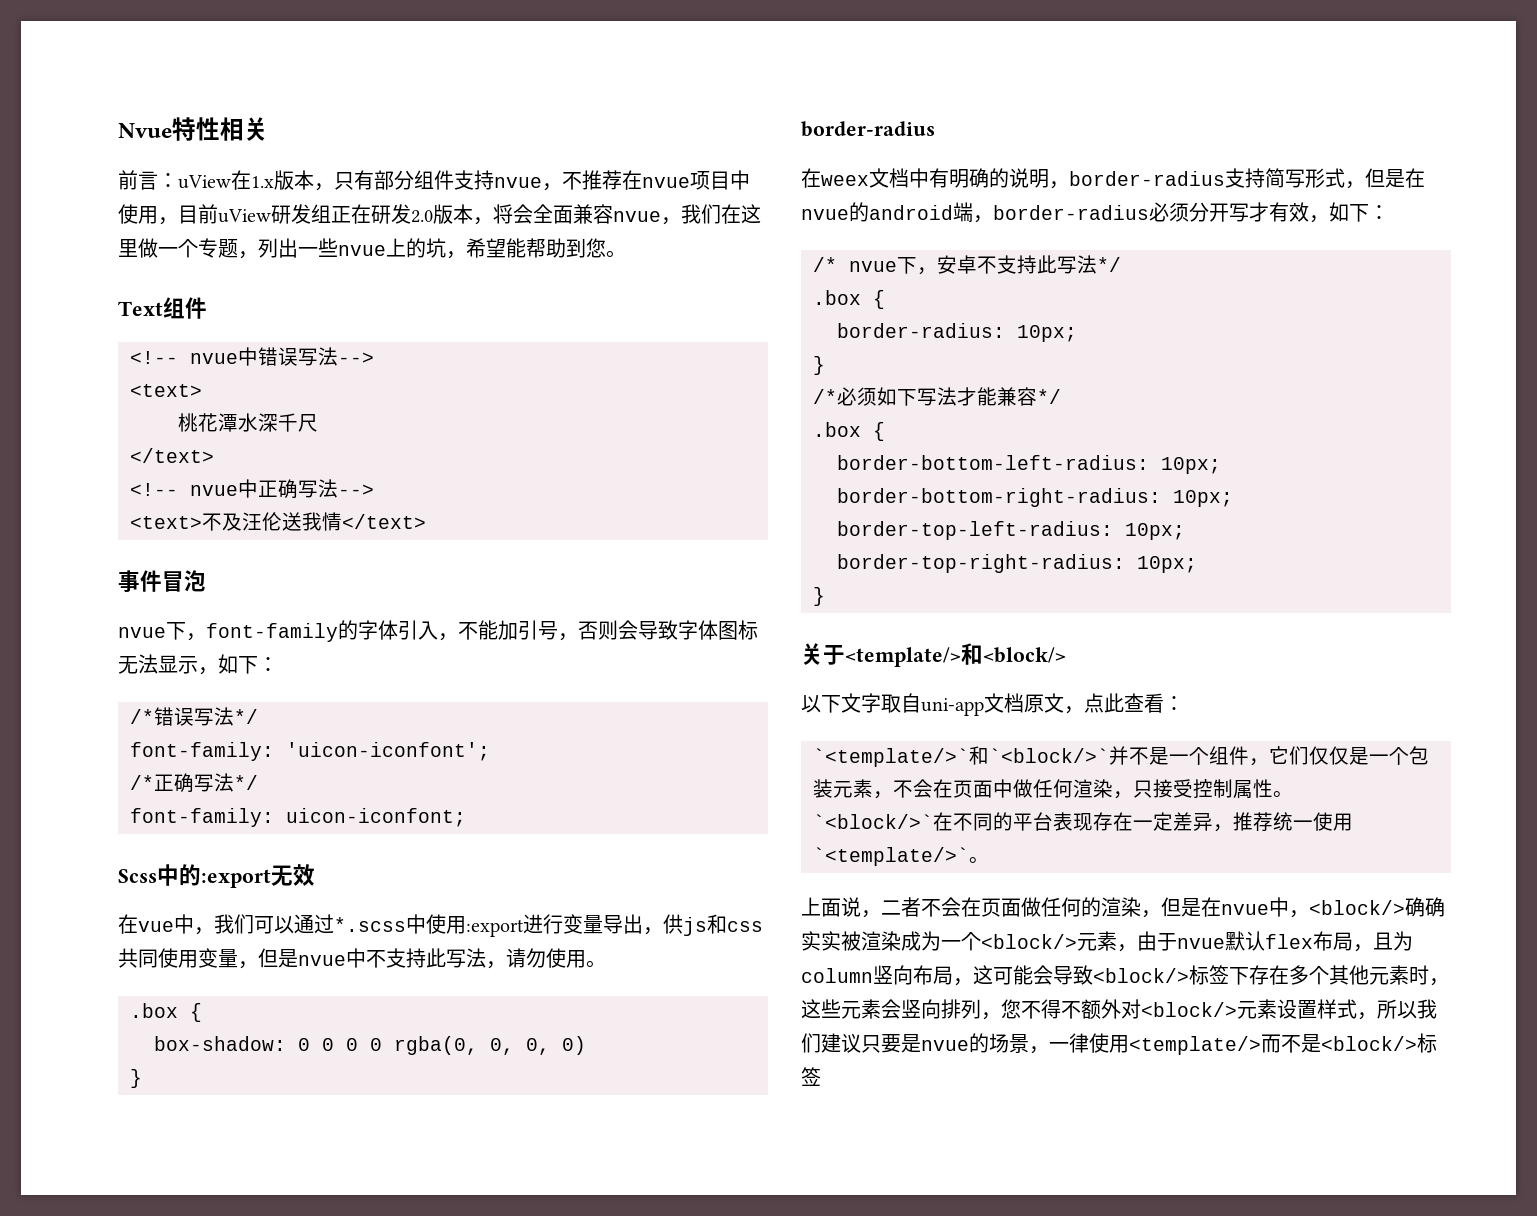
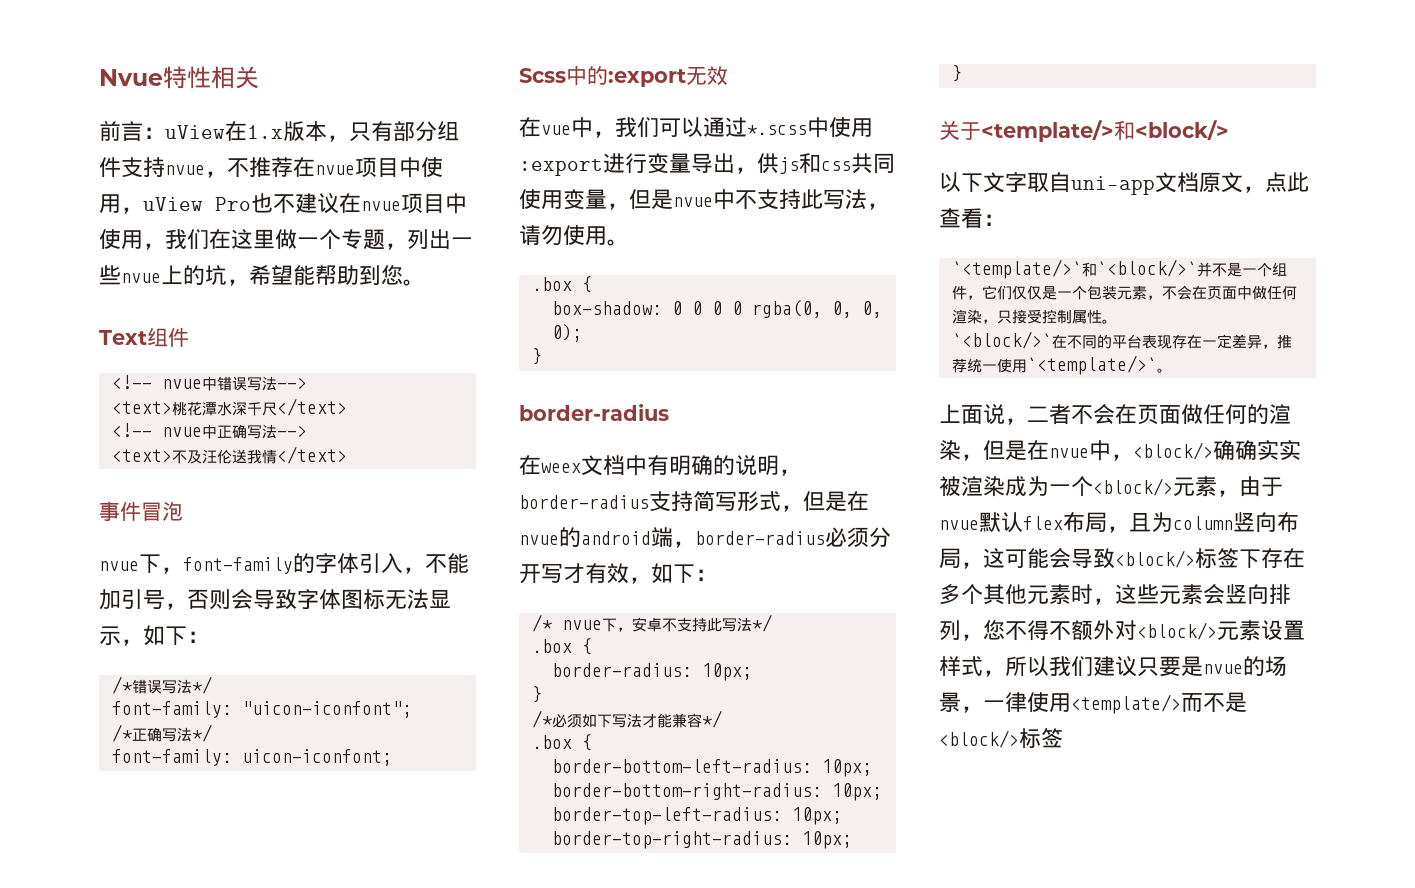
[178,204,661,225] 目前uView研发组正在研发2.0版本，将会全面兼容nvue -> [143,193,467,214] [99,229,143,249] uView Pro也不建议在nvue项目中使用
(202, 390) // -> (172, 407) none
(318, 423) // -> (277, 409) none
[286,742,490,761] 'uicon-iconfont'; -> [241,701,412,718] "uicon-iconfont";
[562,1036,586,1055] 0) -> [551,324,582,342] 0);

